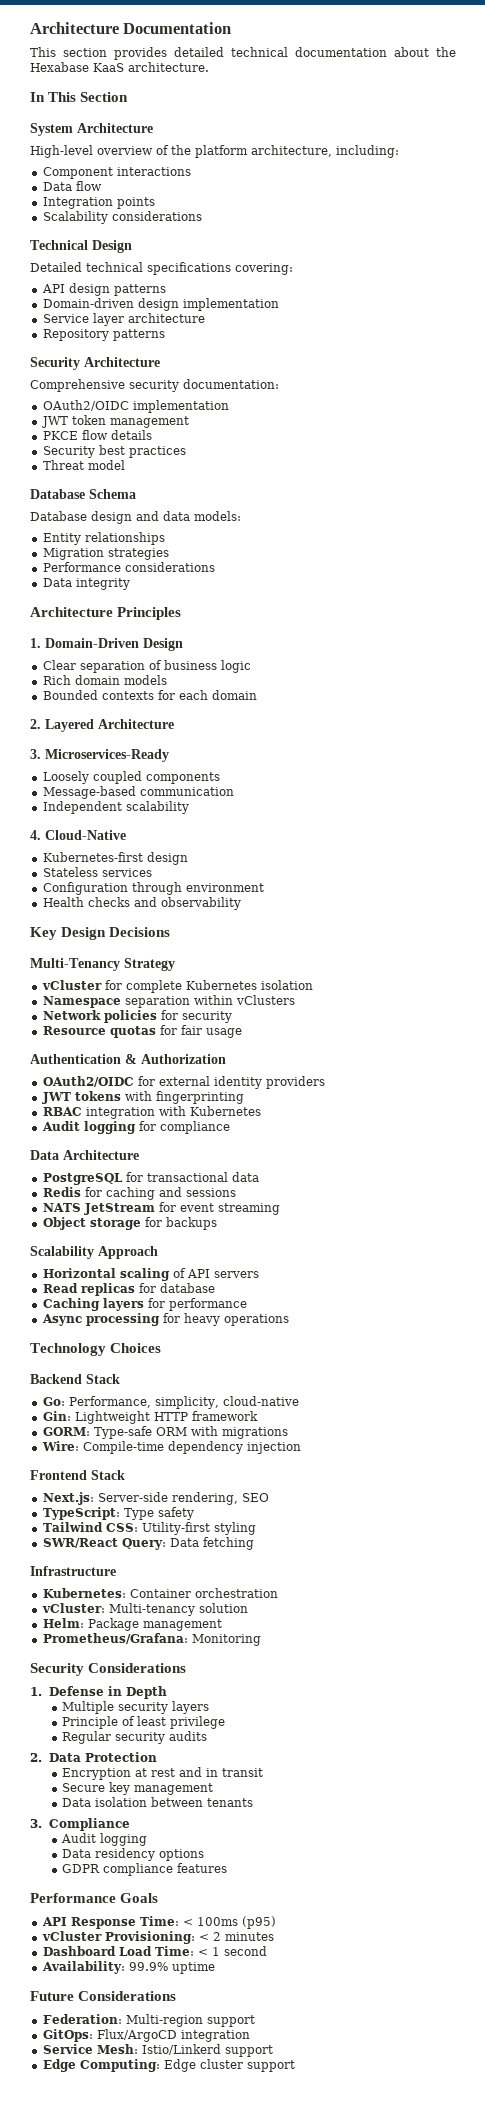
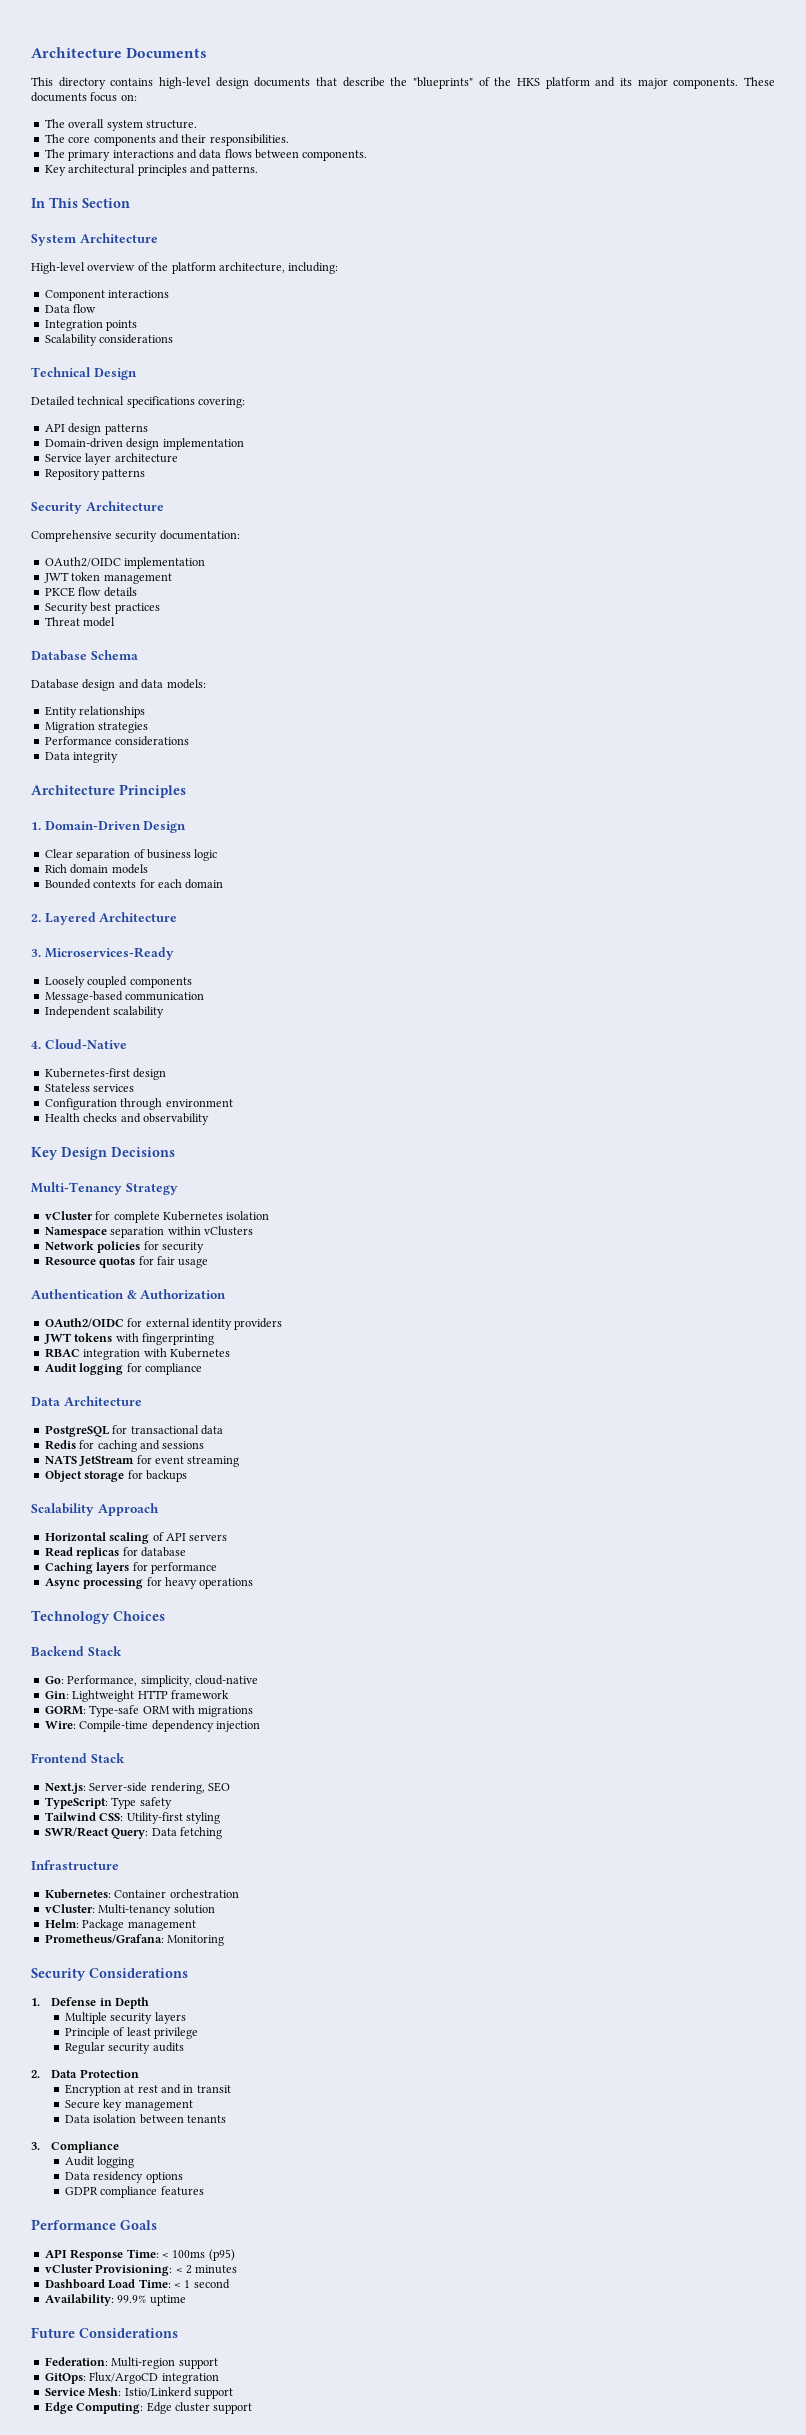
[30,22,232,34] [30,47,456,60] [30,62,209,72] Architecture Documentation // This section provides detailed technical documentation about the Hexabase KaaS architecture. -> [31,47,208,58] [31,77,775,89] [31,92,137,102] [44,119,197,131] [44,134,289,146] [44,149,368,161] [44,164,259,176] Architecture Documents // This directory contains high-level design documents that describe the "blueprints" of the HKS platform and its major components. These documents focus on: // The overall system structure. // The core components and their responsibilities. // The primary interactions and data flows between components. // Key architectural principles and patterns.

